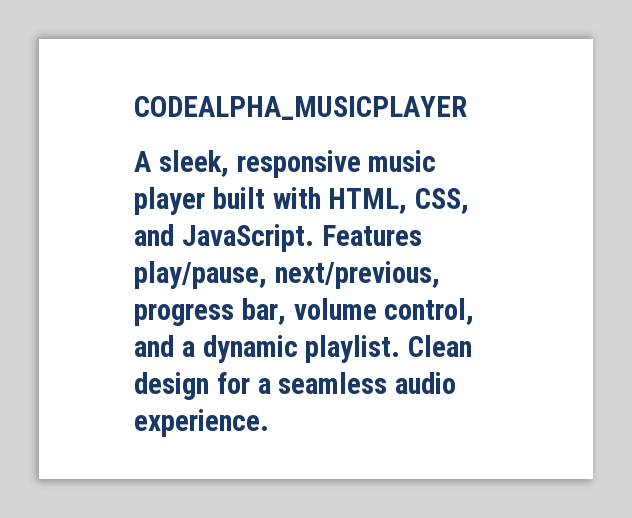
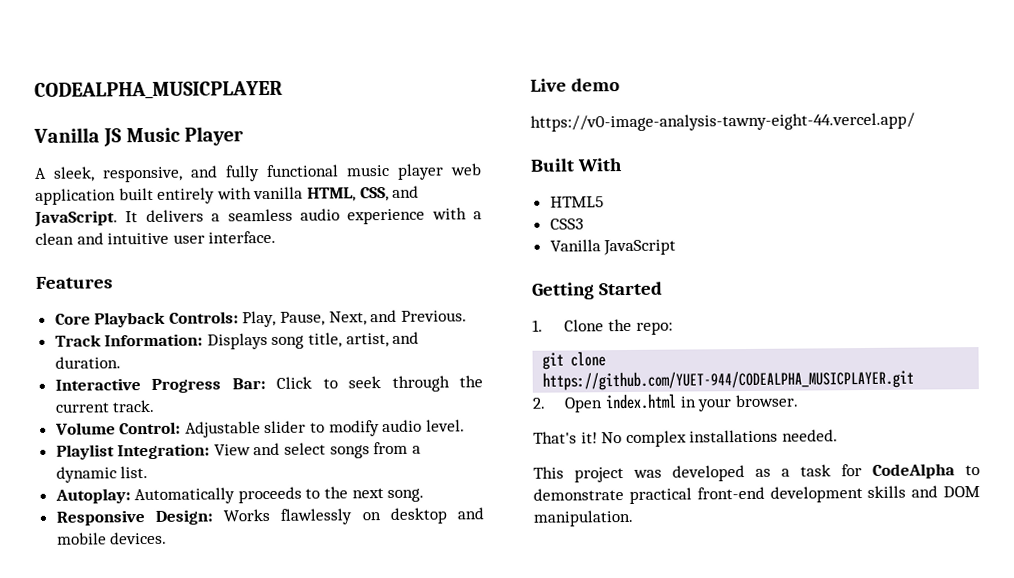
[134,150,437,178] [134,187,470,215] [134,224,422,252] [134,261,440,289] [134,298,475,326] [134,335,473,363] [134,372,457,400] [134,409,269,437] A sleek, responsive music player built with HTML, CSS, and JavaScript. Features play/pause, next/previous, progress bar, volume control, and a dynamic playlist. Clean design for a seamless audio experience. -> [33,126,244,147] [34,163,482,183] [35,185,420,205] [34,207,482,227] [35,230,277,245] [35,276,112,289] [54,309,467,328] [54,331,420,350] [54,356,121,369] [54,375,484,393] [54,399,156,413] [54,419,465,438] [55,441,421,460] [55,466,149,483] [54,486,425,505] [55,507,484,526] [56,531,168,545] [530,78,620,92] [530,112,915,132] [530,158,623,172] [549,196,604,208] [549,218,584,230] [549,239,677,256] [531,281,663,300] [532,318,673,335] [542,351,607,370] [542,369,915,391] [532,393,798,413] [533,429,838,448] [533,463,980,483] [533,485,980,504] [533,509,633,527] Vanilla JS Music Player // A sleek, responsive, and fully functional music player web application built entirely with vanilla HTML, CSS, and JavaScript. It delivers a seamless audio experience with a clean and intuitive user interface. // Features // Core Playback Controls: Play, Pause, Next, and Previous. // Track Information: Displays song title, artist, and duration. // Interactive Progress Bar: Click to seek through the current track. // Volume Control: Adjustable slider to modify audio level. // Playlist Integration: View and select songs from a dynamic list. // Autoplay: Automatically proceeds to the next song. // Responsive Design: Works flawlessly on desktop and mobile devices. // Live demo // https://v0-image-analysis-tawny-eight-44.vercel.app/ // Built With // HTML5 // CSS3 // Vanilla JavaScript // Getting Started // 1. Clone the repo: // git clone https://github.com/YUET-944/CODEALPHA_MUSICPLAYER.git // 2. Open index.html in your browser. // That's it! No complex installations needed. // This project was developed as a task for CodeAlpha to demonstrate practical front-end development skills and DOM manipulation.

